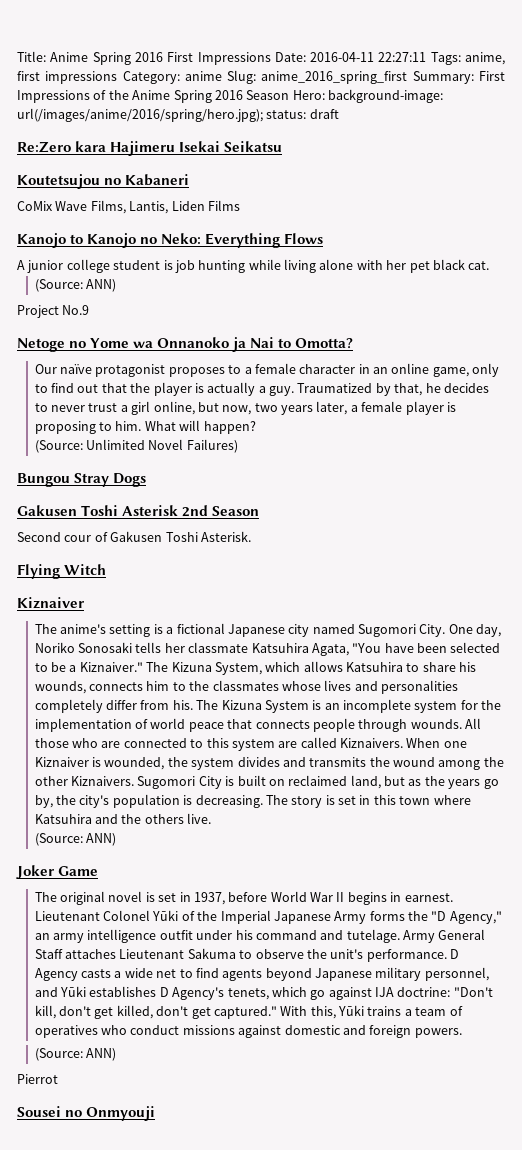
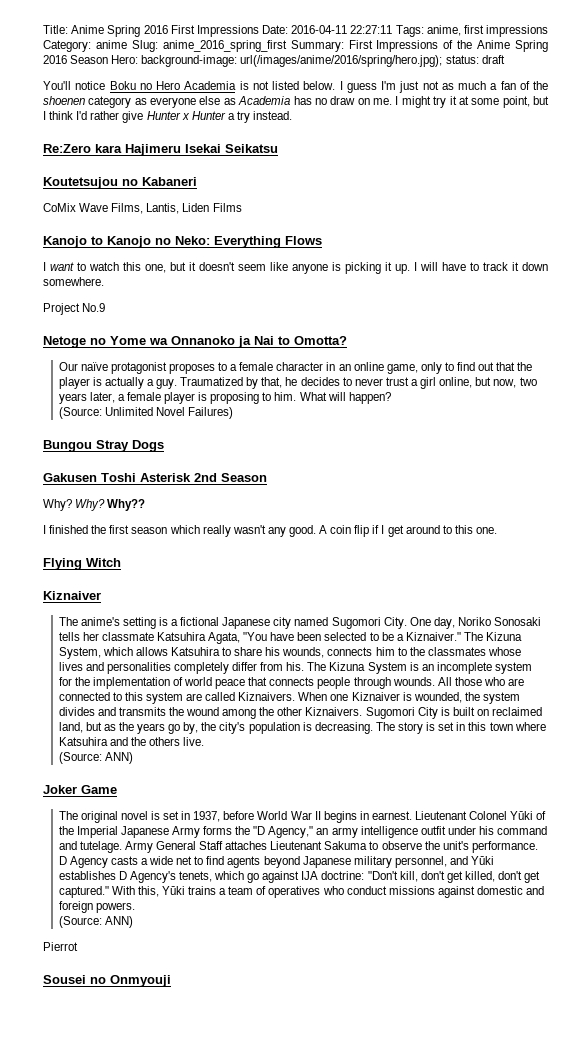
(339, 114) none -> [43,81,548,93] [43,96,549,108] [43,111,293,123] // You'll notice Boku no Hero Academia is not listed below. I guess I'm just not as much a fan of the shoenen category as everyone else as Academia has no draw on me. I might try it at some point, but I think I'd rather give Hunter x Hunter a try instead.
[17,259,490,273] [34,279,117,292] A junior college student is job hunting while living alone with her pet black cat. // (Source: ANN) -> [43,262,548,274] [43,277,104,286] I want to watch this one, but it doesn't seem like anyone is picking it up. I will have to track it down somewhere.
[17,531,251,542] Second cour of Gakusen Toshi Asterisk. -> [43,499,146,511] [43,525,497,537] Why? Why? Why?? // I finished the first season which really wasn't any good. A coin flip if I get around to this one.

